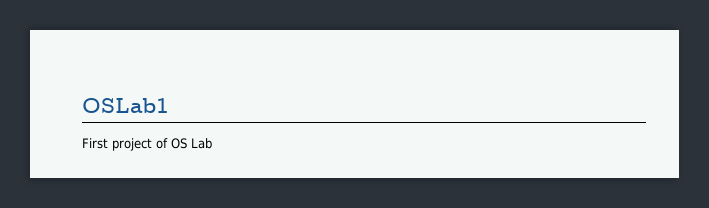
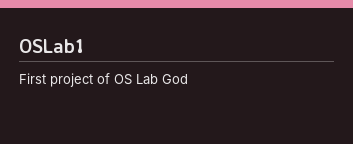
(212, 143) none -> [162,74,188,84] God

